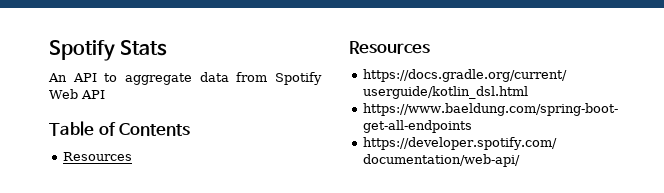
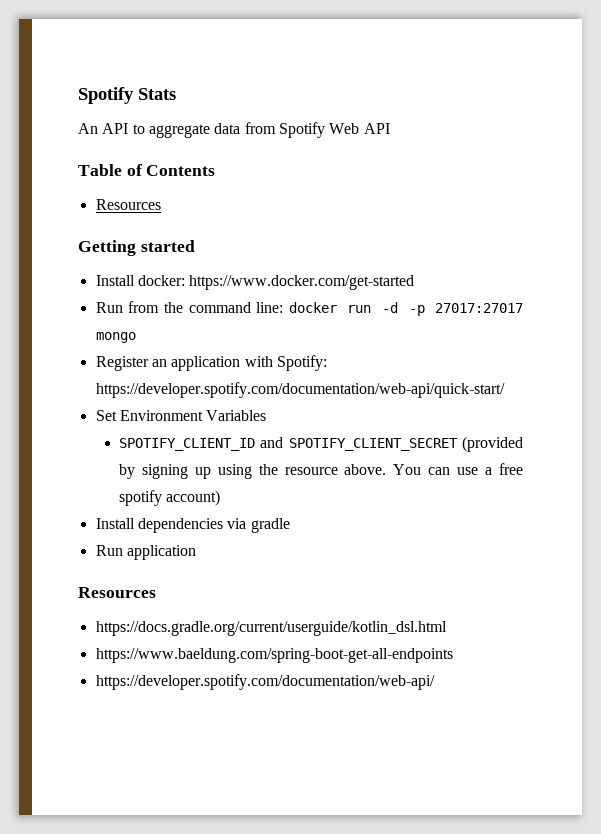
(132, 156) none -> [78,240,195,256] [95,275,415,290] [95,301,523,316] [95,332,136,343] [95,355,327,371] [95,382,505,398] [95,410,267,421] [118,436,523,452] [118,463,524,479] [118,490,221,506] [95,518,290,533] [95,545,196,560] // Getting started // Install docker: https://www.docker.com/get-started // Run from the command line: docker run -d -p 27017:27017 mongo // Register an application with Spotify: https://developer.spotify.com/documentation/web-api/quick-start/ // Set Environment Variables // SPOTIFY_CLIENT_ID and SPOTIFY_CLIENT_SECRET (provided by signing up using the resource above. You can use a free spotify account) // Install dependencies via gradle // Run application

